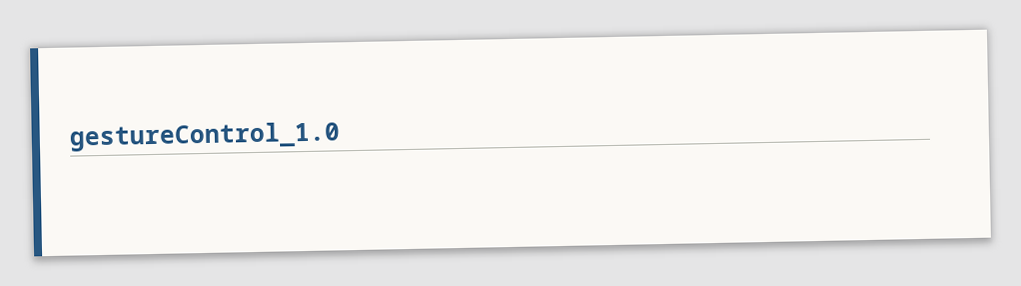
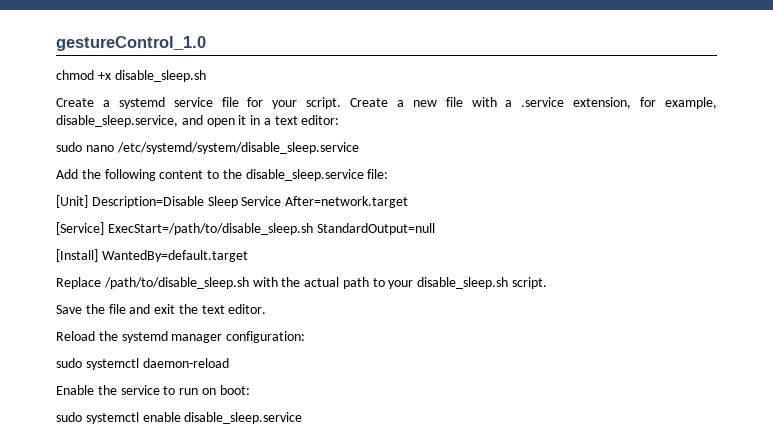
(341, 136) none -> [56,70,206,82] [56,97,717,109] [56,115,340,127] [56,142,359,154] [56,169,389,181] [56,195,409,208] [56,222,435,235] [56,249,248,262] [56,277,548,289] [56,304,267,314] [56,331,306,343] [56,358,229,370] [56,385,250,395] [56,412,303,424] // chmod +x disable_sleep.sh // Create a systemd service file for your script. Create a new file with a .service extension, for example, disable_sleep.service, and open it in a text editor: // sudo nano /etc/systemd/system/disable_sleep.service // Add the following content to the disable_sleep.service file: // [Unit] Description=Disable Sleep Service After=network.target // [Service] ExecStart=/path/to/disable_sleep.sh StandardOutput=null // [Install] WantedBy=default.target // Replace /path/to/disable_sleep.sh with the actual path to your disable_sleep.sh script. // Save the file and exit the text editor. // Reload the systemd manager configuration: // sudo systemctl daemon-reload // Enable the service to run on boot: // sudo systemctl enable disable_sleep.service

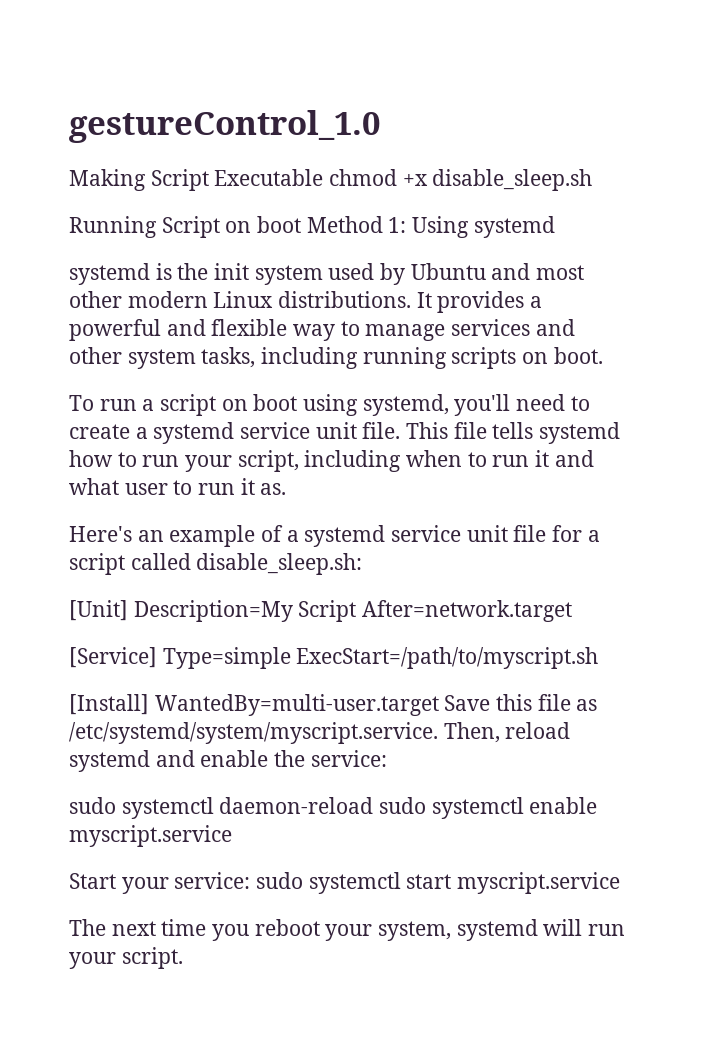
(206, 43) none -> [69,169,324,191] Making Script Executable
[56,97,717,109] [56,115,340,127] [56,142,359,154] [56,169,389,181] [56,195,282,208] Create a systemd service file for your script. Create a new file with a .service extension, for example, disable_sleep.service, and open it in a text editor: // sudo nano /etc/systemd/system/disable_sleep.service // Add the following content to the disable_sleep.service file: // [Unit] Description=Disable Sleep Service -> [69,216,555,238] [69,263,585,285] [69,291,543,313] [69,319,575,341] [69,347,603,369] [69,394,590,416] [69,422,621,444] [69,450,594,472] [69,478,287,495] [69,525,600,547] [69,553,363,575] [69,600,357,622] Running Script on boot Method 1: Using systemd // systemd is the init system used by Ubuntu and most other modern Linux distributions. It provides a powerful and flexible way to manage services and other system tasks, including running scripts on boot. // To run a script on boot using systemd, you'll need to create a systemd service unit file. This file tells systemd how to run your script, including when to run it and what user to run it as. // Here's an example of a systemd service unit file for a script called disable_sleep.sh: // [Unit] Description=My Script
[107,223,435,235] ExecStart=/path/to/disable_sleep.sh StandardOutput=null -> [162,647,599,669] Type=simple ExecStart=/path/to/myscript.sh
[101,250,248,262] [56,277,548,289] [56,304,267,314] [56,331,306,343] [56,358,229,370] [56,385,250,395] [56,412,303,424] WantedBy=default.target // Replace /path/to/disable_sleep.sh with the actual path to your disable_sleep.sh script. // Save the file and exit the text editor. // Reload the systemd manager configuration: // sudo systemctl daemon-reload // Enable the service to run on boot: // sudo systemctl enable disable_sleep.service -> [154,694,598,716] [69,722,571,744] [69,750,387,772] [69,797,598,819] [69,825,232,847] [69,872,621,894] [69,919,626,941] [69,947,183,969] WantedBy=multi-user.target Save this file as /etc/systemd/system/myscript.service. Then, reload systemd and enable the service: // sudo systemctl daemon-reload sudo systemctl enable myscript.service // Start your service: sudo systemctl start myscript.service // The next time you reboot your system, systemd will run your script.

